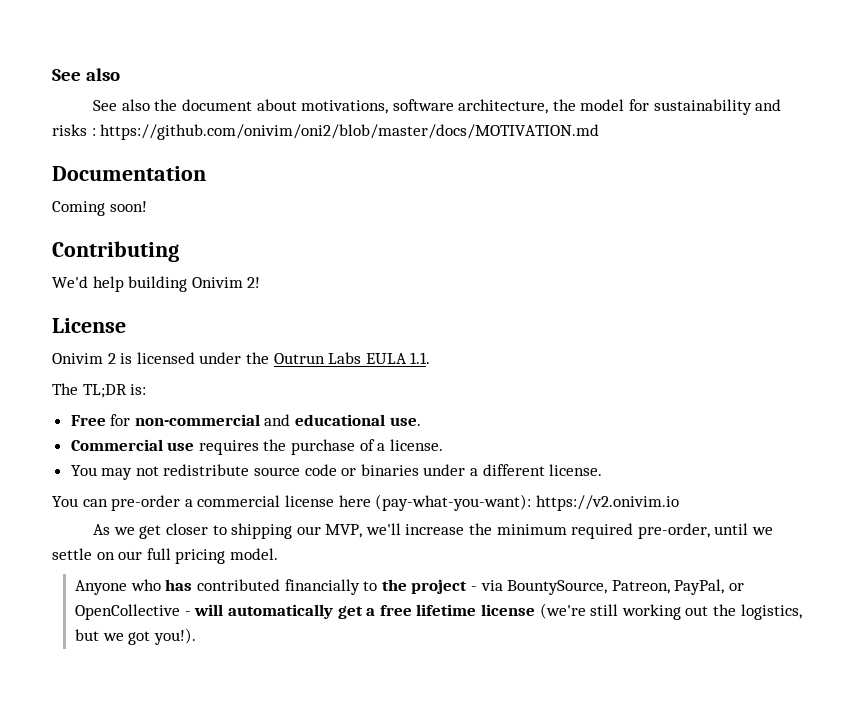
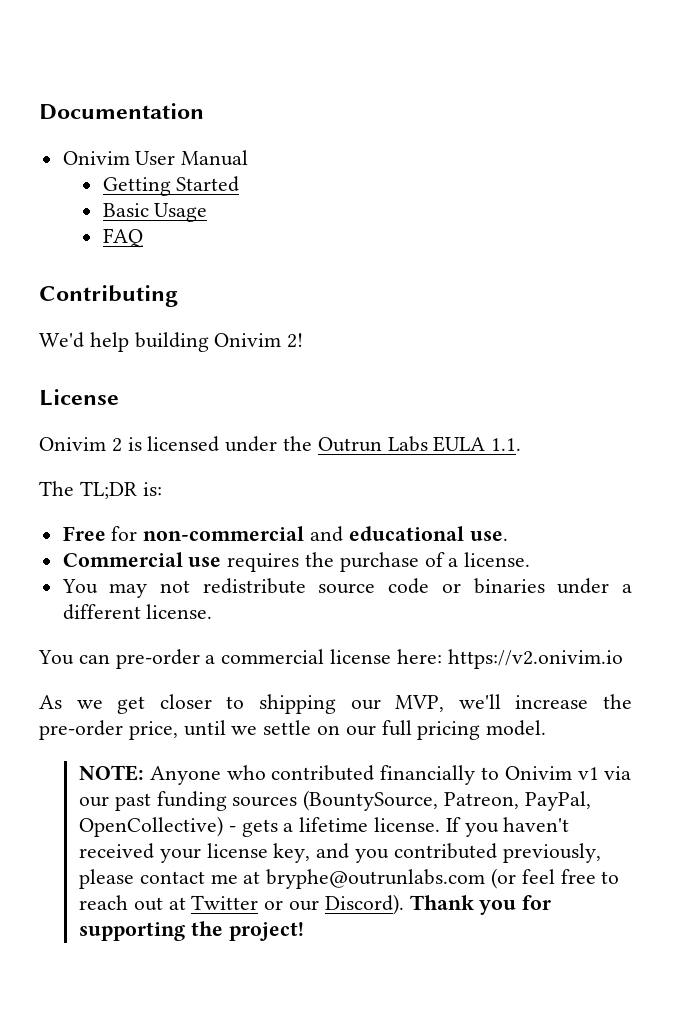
[52,68,121,81] [93,99,782,115] [52,124,600,140] [52,166,206,181] [52,201,147,216] See also // See also the document about motivations, software architecture, the model for sustainability and risks : https://github.com/onivim/oni2/blob/master/docs/MOTIVATION.md // Documentation // Coming soon! -> [39,103,204,120] [62,150,249,166] [102,176,240,196] [102,203,208,222] [102,228,143,248] Documentation // Onivim User Manual // Getting Started // Basic Usage // FAQ
[338,494,532,511] here (pay-what-you-want): -> [396,649,442,664] here:
[496,523,710,539] minimum required pre-order, -> [39,720,178,740] pre-order price,
(278, 554) none -> [78,765,144,781] NOTE:
[165,579,193,591] has -> (266, 772) none
[381,579,744,595] [75,603,802,620] [75,628,197,645] the project - via BountySource, Patreon, PayPal, or OpenCollective - will automatically get a free lifetime license (we're still working out the logistics, but we got you!). -> [504,766,632,780] [78,790,591,811] [78,816,570,837] [78,843,601,863] [78,868,620,889] [78,894,552,915] [78,921,304,941] Onivim v1 via our past funding sources (BountySource, Patreon, PayPal, OpenCollective) - gets a lifetime license. If you haven't received your license key, and you contributed previously, please contact me at bryphe@outrunlabs.com (or feel free to reach out at Twitter or our Discord). Thank you for supporting the project!

